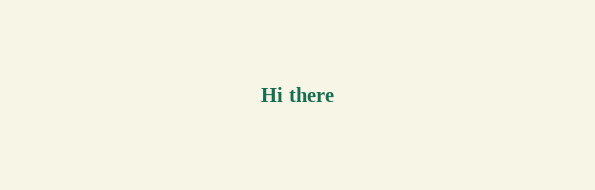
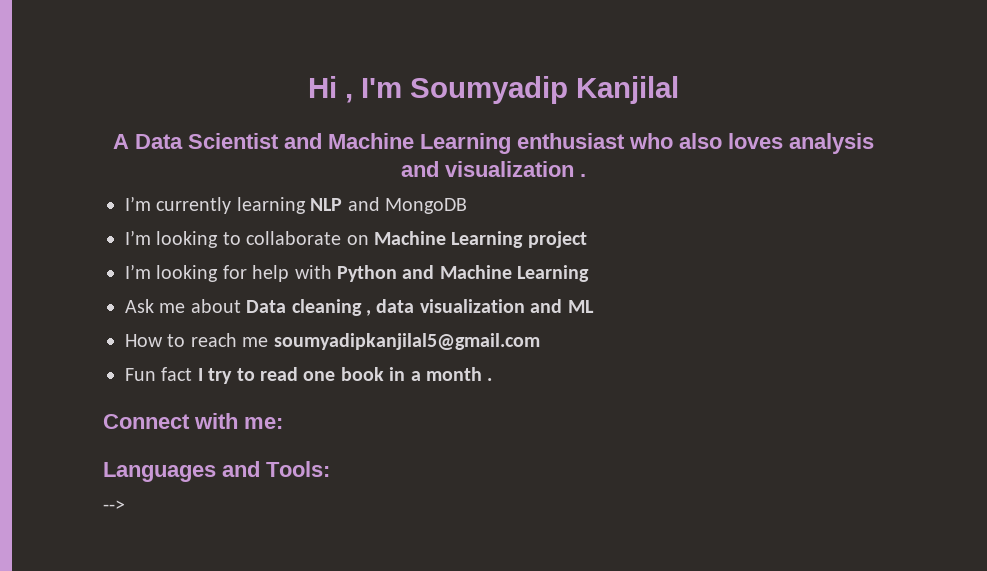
[288,87,334,102] there -> [345,76,679,104] [113,133,874,154] [401,161,586,177] [125,196,467,214] [125,230,587,248] [125,264,590,282] [125,299,594,316] [125,333,540,350] [125,367,493,384] [103,413,283,429] [103,461,330,482] [103,500,125,511] , I'm Soumyadip Kanjilal // A Data Scientist and Machine Learning enthusiast who also loves analysis and visualization . // I’m currently learning NLP and MongoDB // I’m looking to collaborate on Machine Learning project // I’m looking for help with Python and Machine Learning // Ask me about Data cleaning , data visualization and ML // How to reach me soumyadipkanjilal5@gmail.com // Fun fact I try to read one book in a month . // Connect with me: // Languages and Tools: // -->

